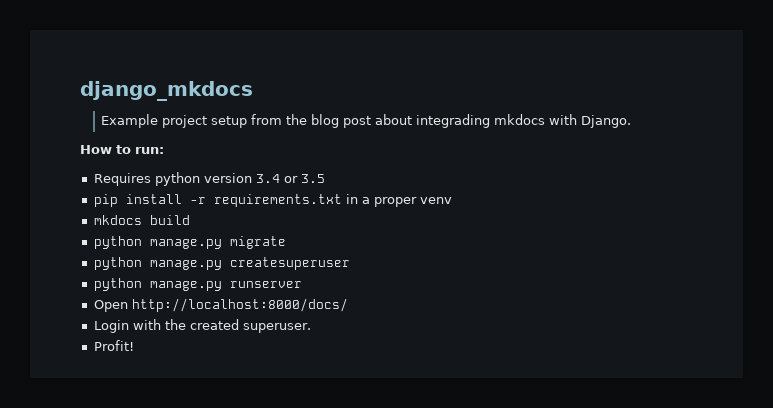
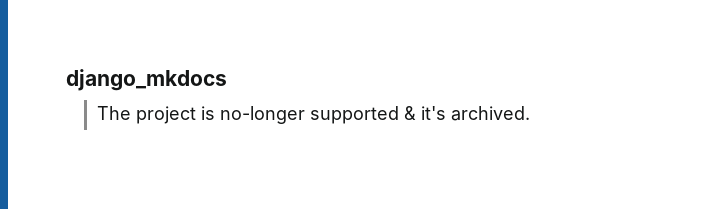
[101,114,632,128] [80,145,164,154] [93,172,325,186] [93,194,452,207] [93,215,190,225] [93,236,286,249] [93,257,350,270] [93,278,302,291] [93,298,348,312] [93,319,311,333] [93,340,134,351] Example project setup from the blog post about integrading mkdocs with Django. // How to run: // Requires python version 3.4 or 3.5 // pip install -r requirements.txt in a proper venv // mkdocs build // python manage.py migrate // python manage.py createsuperuser // python manage.py runserver // Open http://localhost:8000/docs/ // Login with the created superuser. // Profit! -> [96,106,530,124] The project is no-longer supported & it's archived.

